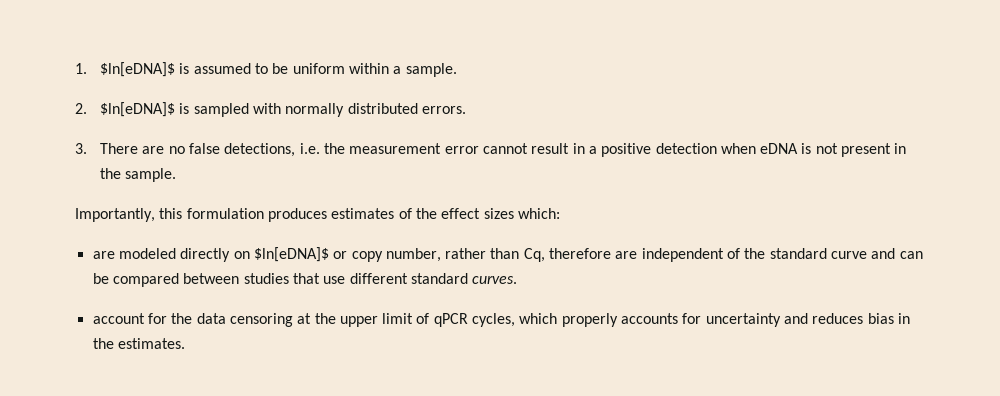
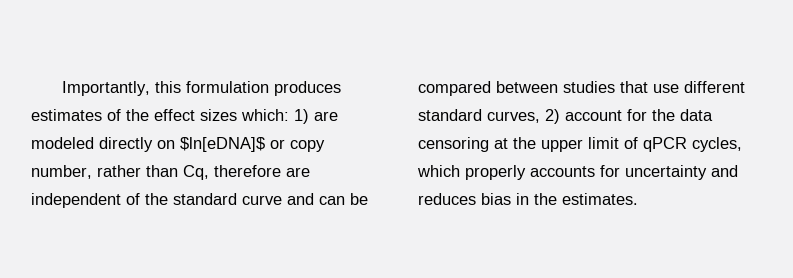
[75,62,457,77] [75,102,466,117] [75,143,907,157] [100,168,177,182] 1. $ln[eDNA]$ is assumed to be uniform within a sample. // 2. $ln[eDNA]$ is sampled with normally distributed errors. // 3. There are no false detections, i.e. the measurement error cannot result in a positive detection when eDNA is not present in the sample. // -> (61, 88) none
(560, 213) // -> [294,109,309,124] 1)
[472,276,518,284] curves. // -> [487,109,560,124] curves, 2)

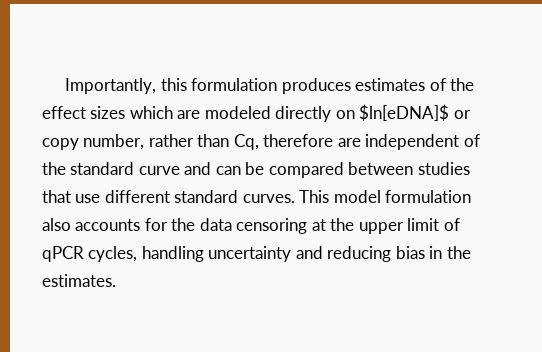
[241,109,309,124] which: 1) -> [129,106,173,119] which
[487,109,622,124] curves, 2) account -> [242,190,472,203] [42,218,141,231] curves. This model formulation also accounts
[417,165,620,180] which properly accounts for -> [141,246,204,262] handling
[418,193,476,205] reduces -> [327,246,392,262] reducing

